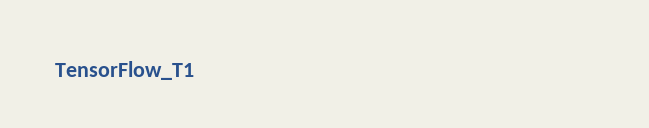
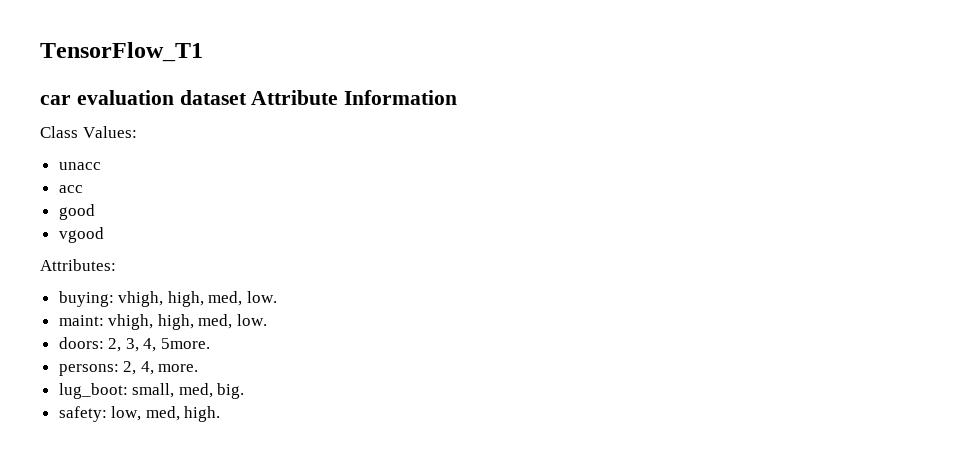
(194, 70) none -> [40,90,458,105] [40,126,137,138] [58,162,101,170] [58,185,83,193] [58,204,95,220] [58,227,104,243] [40,259,116,271] [58,291,278,307] [58,314,268,330] [58,337,211,352] [58,361,199,376] [58,383,245,399] [58,406,221,422] // car evaluation dataset Attribute Information // Class Values: // unacc // acc // good // vgood // Attributes: // buying: vhigh, high, med, low. // maint: vhigh, high, med, low. // doors: 2, 3, 4, 5more. // persons: 2, 4, more. // lug_boot: small, med, big. // safety: low, med, high.

